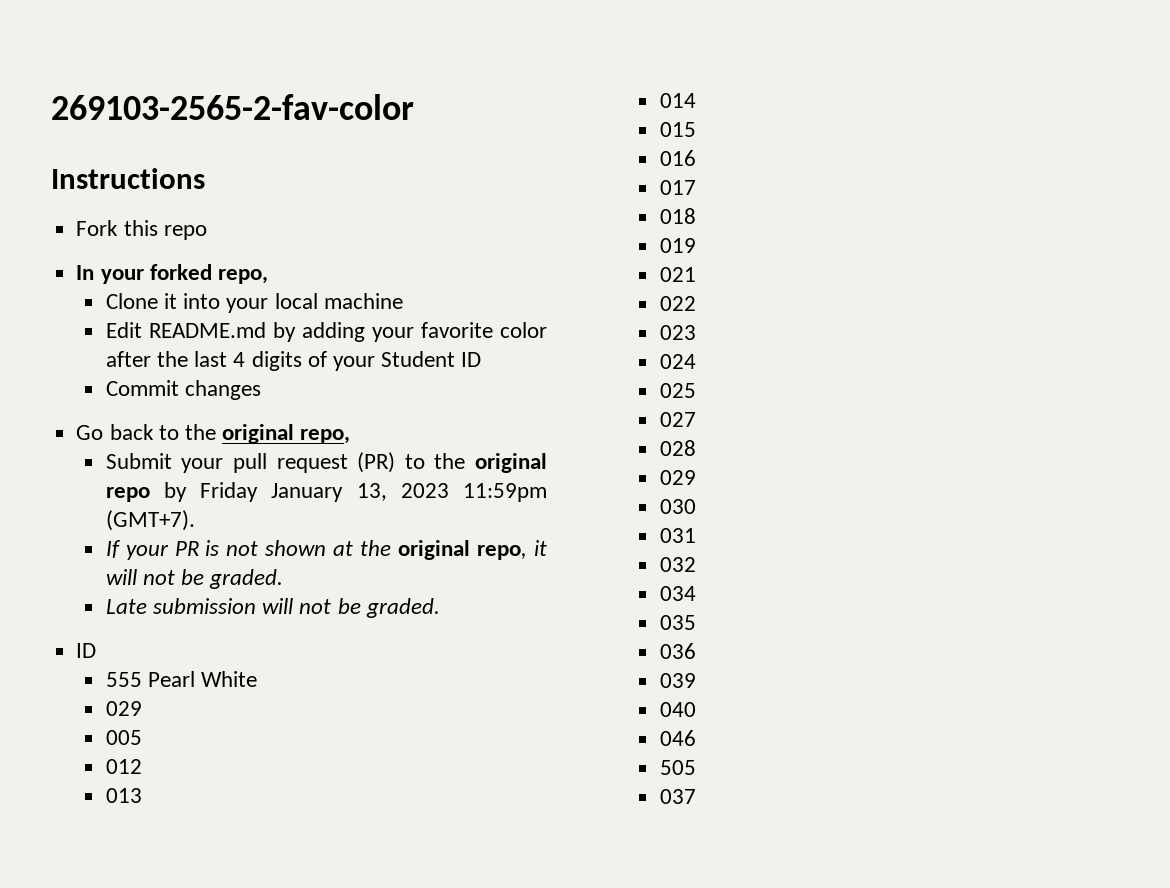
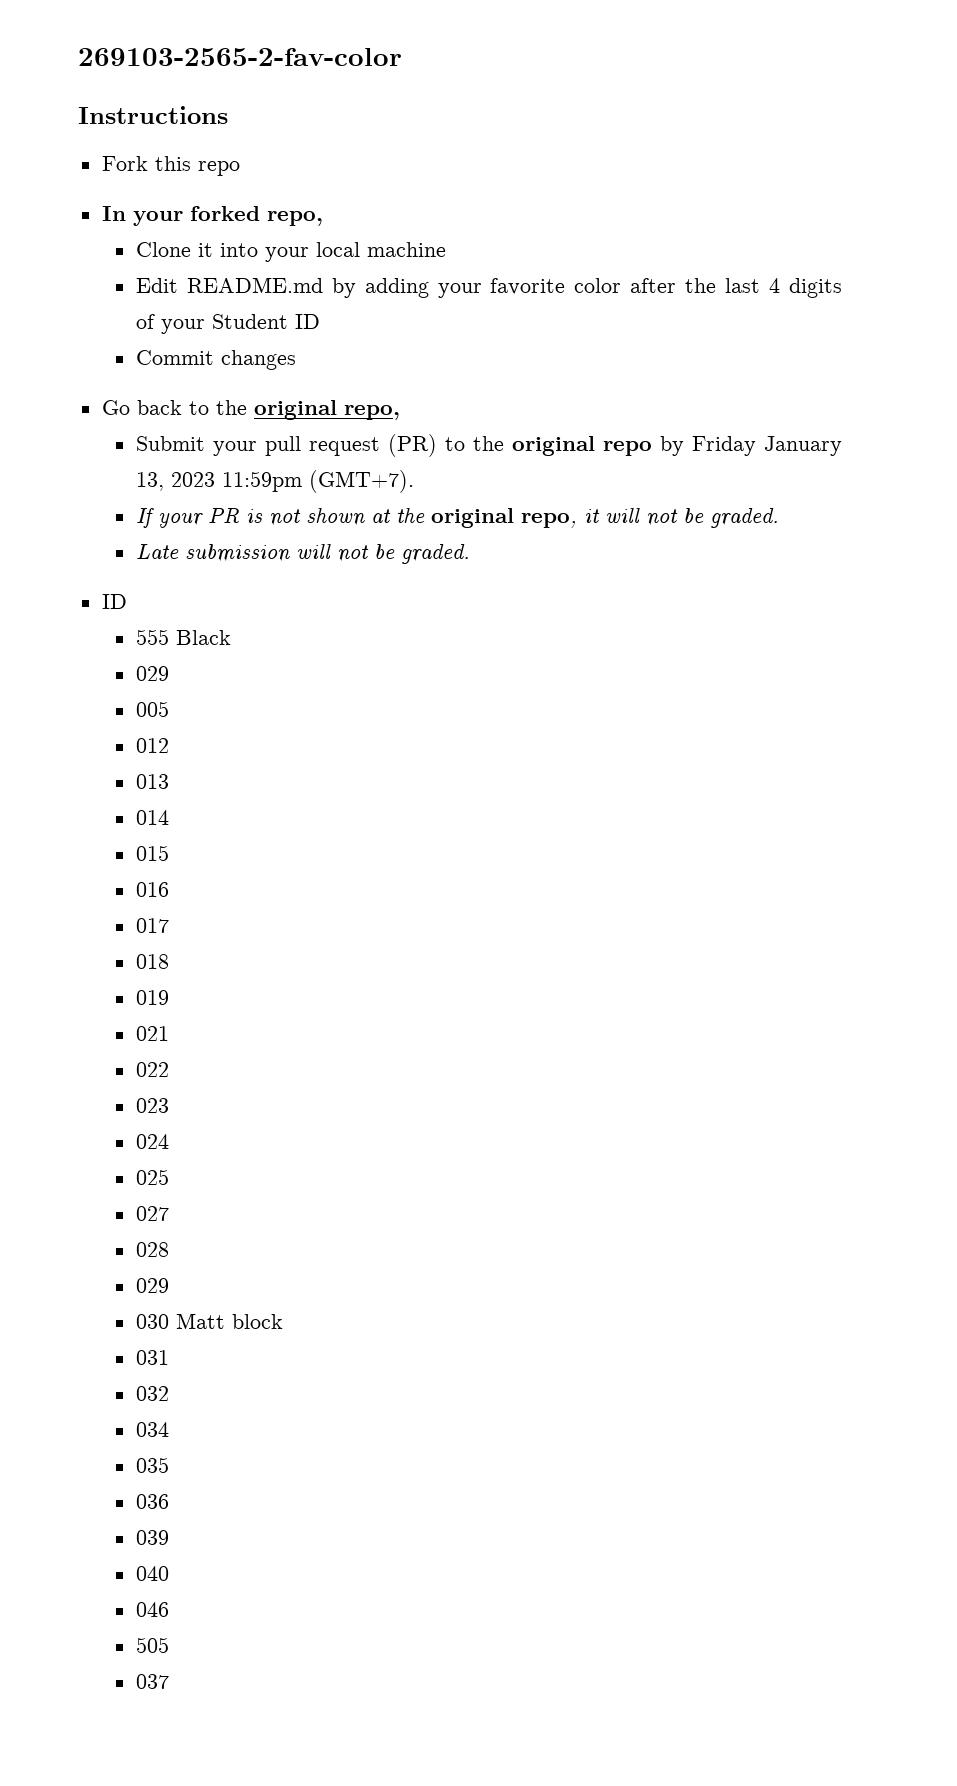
[147,671,258,687] Pearl White -> [175,630,231,645] Black
(696, 506) none -> [175,1313,283,1329] Matt block

